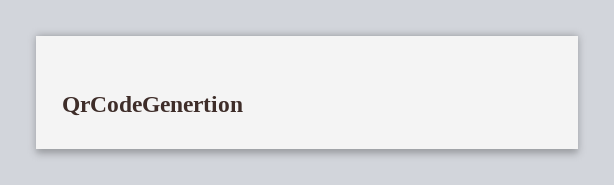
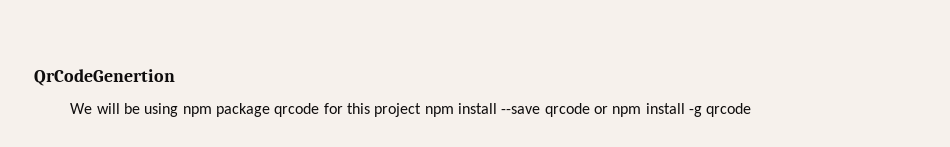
(243, 106) none -> [70,103,752,117] // We will be using npm package qrcode for this project npm install --save qrcode or npm install -g qrcode

